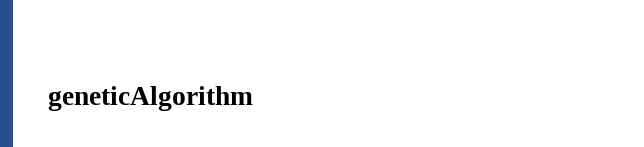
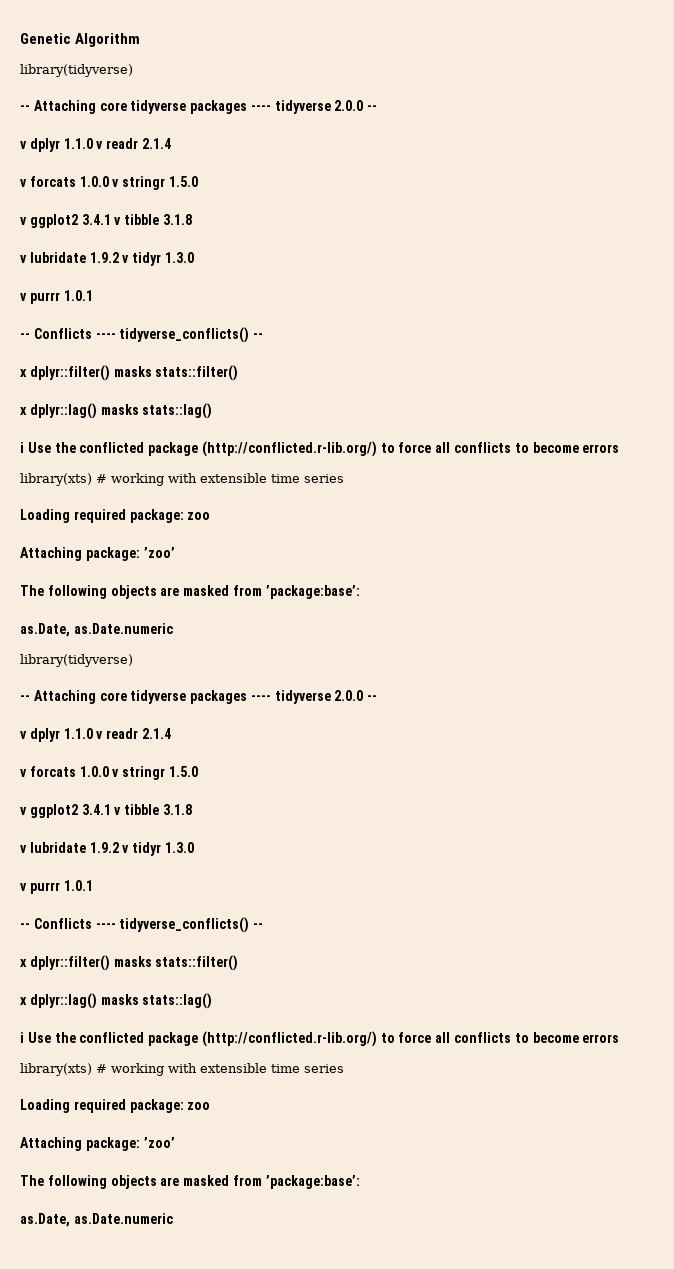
[48,86,253,111] geneticAlgorithm -> [20,33,141,47] [20,64,133,77] [20,100,378,114] [20,138,171,152] [20,176,198,190] [20,214,192,228] [20,252,194,266] [20,290,93,304] [20,327,264,343] [20,365,239,381] [20,403,213,419] [20,441,620,457] [20,473,344,486] [20,509,211,523] [20,547,175,561] [20,585,360,599] [20,623,173,637] [20,654,133,667] [20,690,378,704] [20,728,171,742] [20,766,198,780] [20,804,192,818] [20,842,194,856] [20,880,93,894] [20,917,264,933] [20,955,239,971] [20,993,213,1009] [20,1031,620,1047] [20,1063,344,1076] [20,1099,211,1113] [20,1137,175,1151] [20,1175,360,1189] [20,1213,173,1227] Genetic Algorithm // library(tidyverse) // -- Attaching core tidyverse packages ---- tidyverse 2.0.0 -- // v dplyr 1.1.0 v readr 2.1.4 // v forcats 1.0.0 v stringr 1.5.0 // v ggplot2 3.4.1 v tibble 3.1.8 // v lubridate 1.9.2 v tidyr 1.3.0 // v purrr 1.0.1 // -- Conflicts ---- tidyverse_conflicts() -- // x dplyr::filter() masks stats::filter() // x dplyr::lag() masks stats::lag() // i Use the conflicted package (http://conflicted.r-lib.org/) to force all conflicts to become errors // library(xts) # working with extensible time series // Loading required package: zoo // Attaching package: ’zoo’ // The following objects are masked from ’package:base’: // as.Date, as.Date.numeric // library(tidyverse) // -- Attaching core tidyverse packages ---- tidyverse 2.0.0 -- // v dplyr 1.1.0 v readr 2.1.4 // v forcats 1.0.0 v stringr 1.5.0 // v ggplot2 3.4.1 v tibble 3.1.8 // v lubridate 1.9.2 v tidyr 1.3.0 // v purrr 1.0.1 // -- Conflicts ---- tidyverse_conflicts() -- // x dplyr::filter() masks stats::filter() // x dplyr::lag() masks stats::lag() // i Use the conflicted package (http://conflicted.r-lib.org/) to force all conflicts to become errors // library(xts) # working with extensible time series // Loading required package: zoo // Attaching package: ’zoo’ // The following objects are masked from ’package:base’: // as.Date, as.Date.numeric

